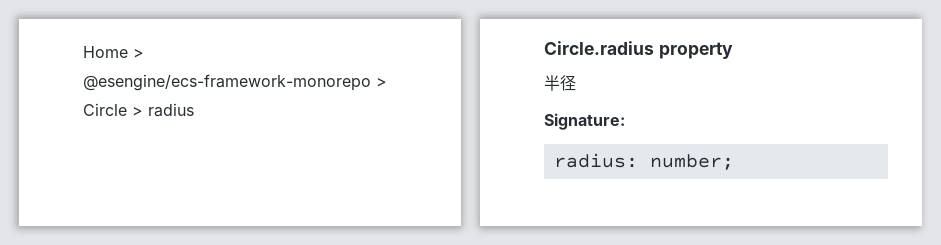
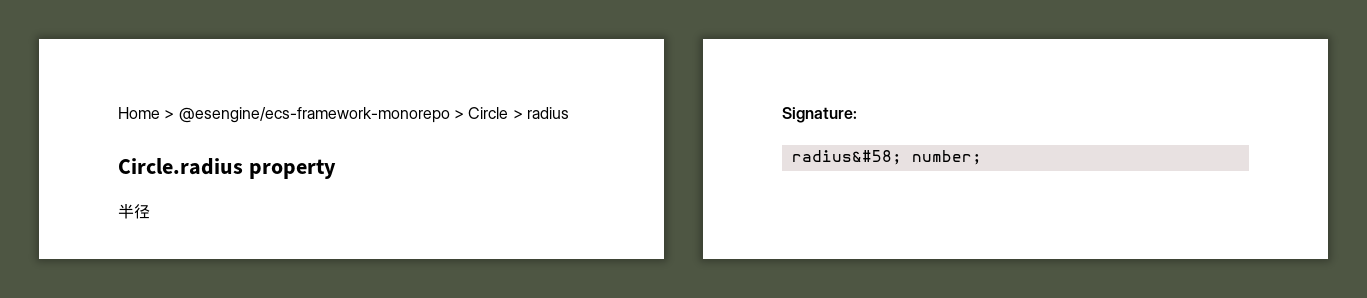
[553,153,638,168] radius: -> [791,150,902,165] radius&#58;

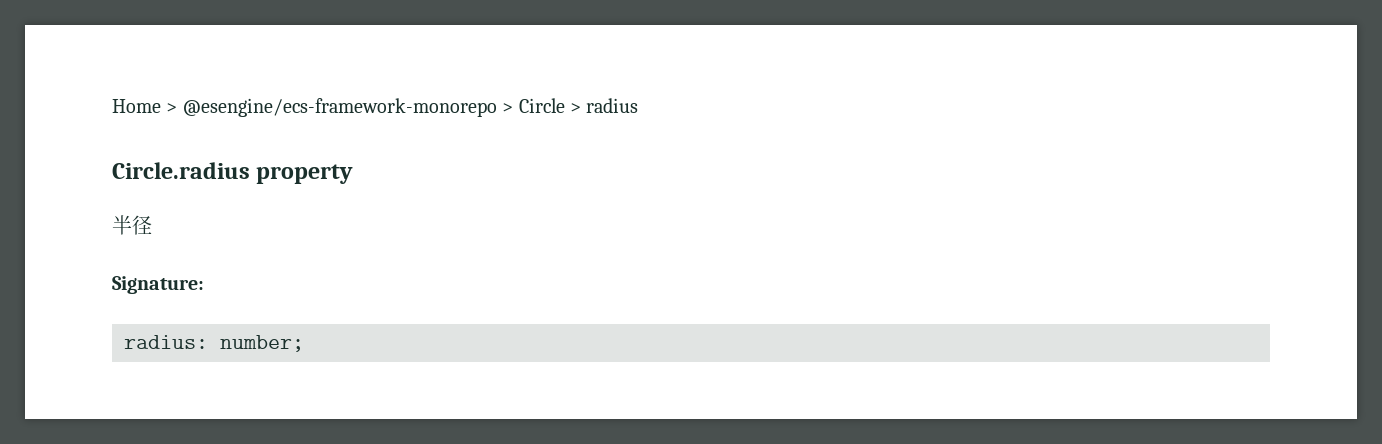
[791,150,902,165] radius&#58; -> [124,335,208,349] radius:

